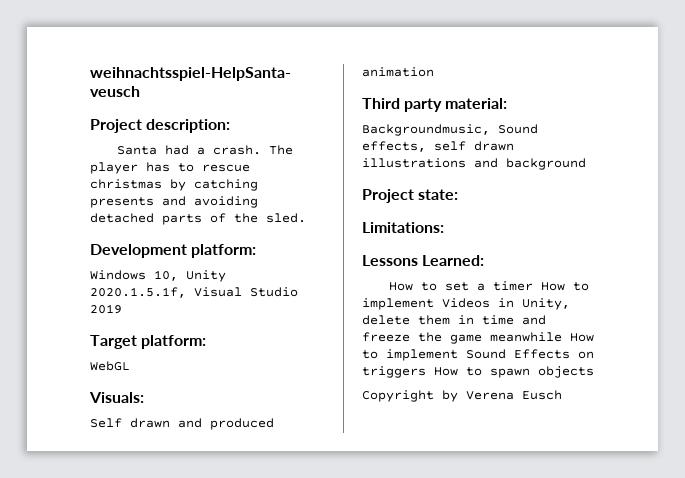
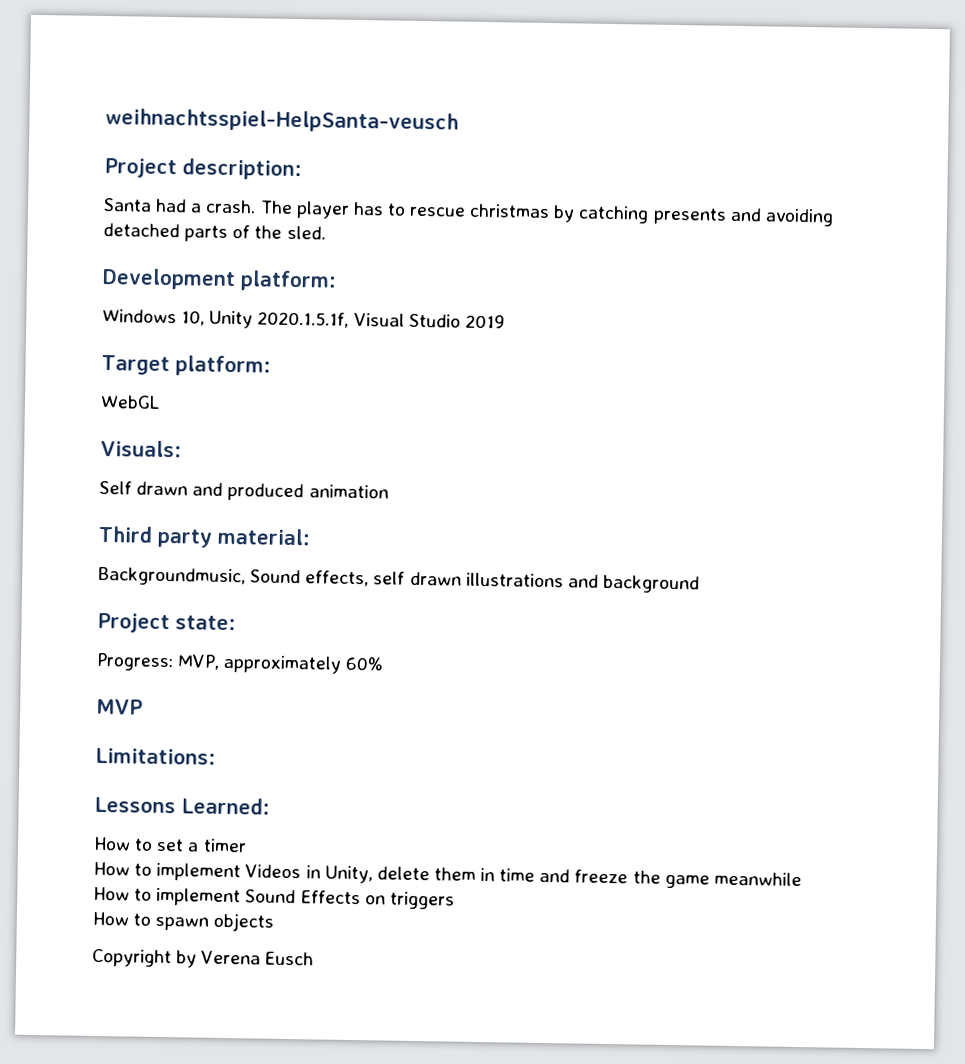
(459, 194) none -> [96,652,385,674] [96,698,143,715] // Progress: MVP, approximately 60% // MVP
(533, 286) none -> (247, 845) //
(562, 337) none -> (802, 879) //
(426, 372) none -> (455, 900) //

